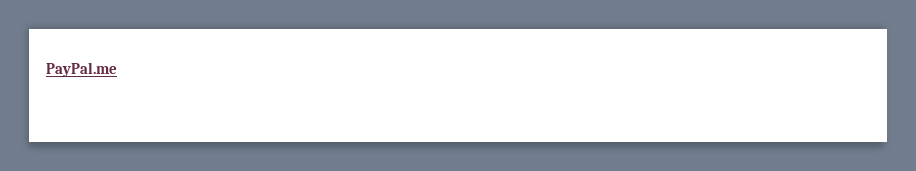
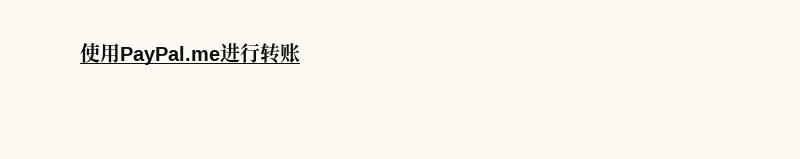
[46,62,117,77] PayPal.me -> [80,43,300,65] 使用PayPal.me进行转账

